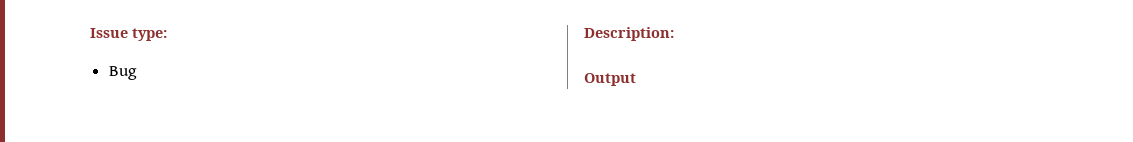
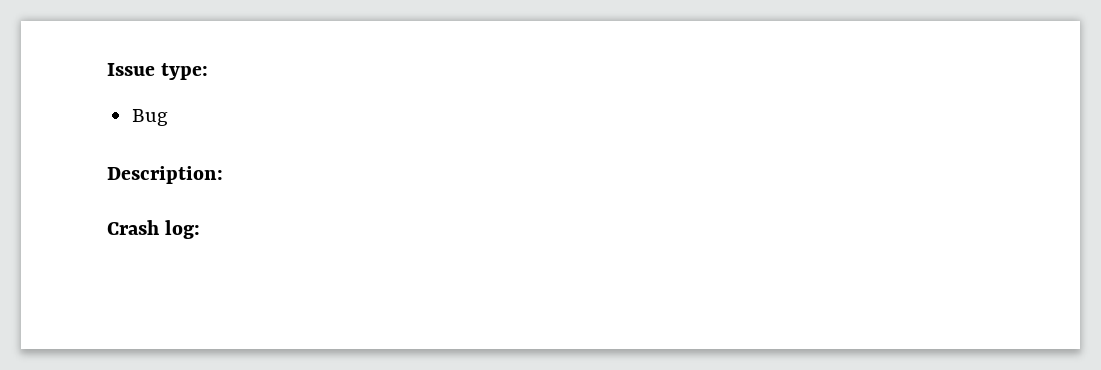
[584,73,636,86] Output -> [107,220,201,239] Crash log:

